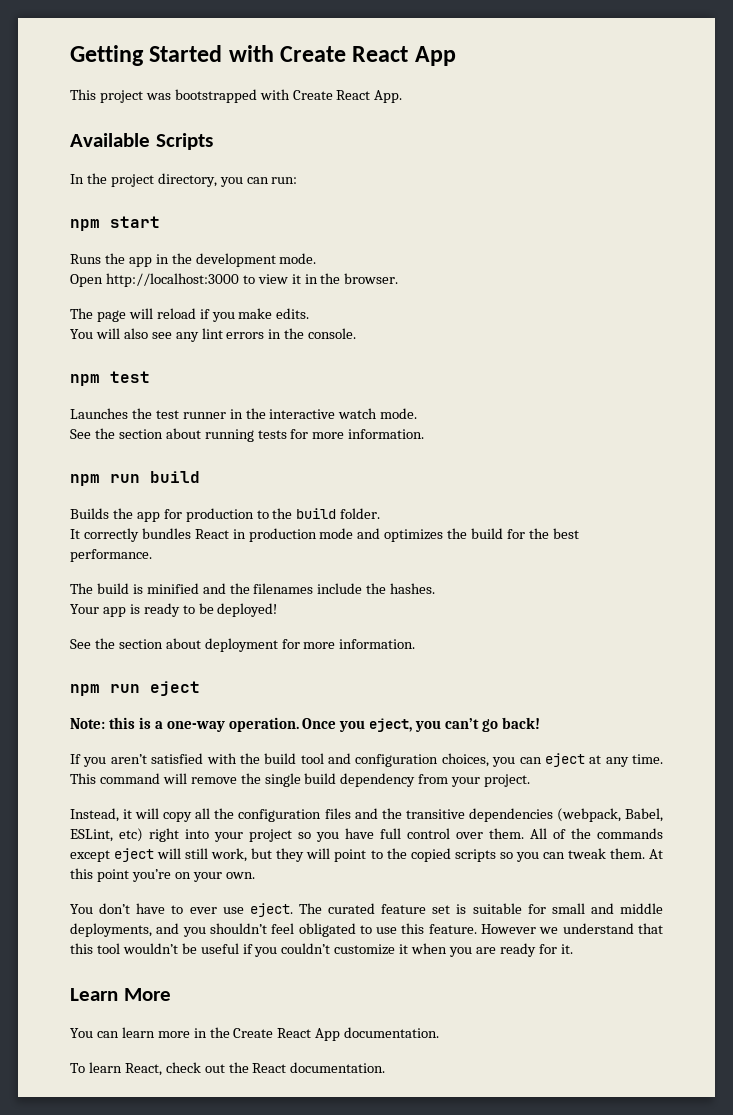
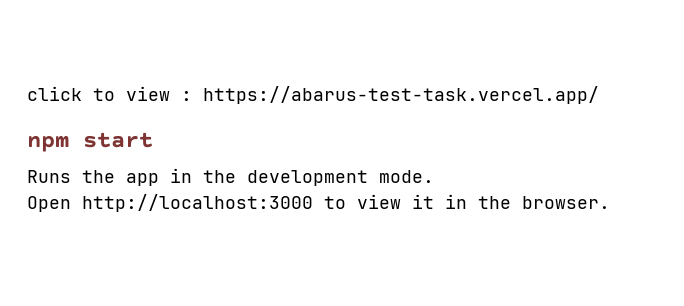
[70,45,456,66] [70,89,403,103] [70,133,213,150] [70,173,298,187] Getting Started with Create React App // This project was bootstrapped with Create React App. // Available Scripts // In the project directory, you can run: -> [27,86,599,104] click to view : https://abarus-test-task.vercel.app/
[70,308,310,322] [70,328,357,342] [70,371,150,386] [70,408,418,419] [70,428,425,442] [70,471,200,486] [70,508,381,522] [70,528,579,542] [70,549,152,562] [70,583,436,594] [70,603,278,617] [70,638,416,652] [70,681,200,696] [70,717,540,732] [70,753,663,767] [70,773,531,787] [70,808,664,822] [70,828,663,842] [70,848,663,862] [70,868,255,882] [70,903,663,917] [70,923,664,937] [70,943,573,957] [70,988,171,1001] [70,1027,440,1041] [70,1062,386,1076] // The page will reload if you make edits. // You will also see any lint errors in the console. // npm test // Launches the test runner in the interactive watch mode. // See the section about running tests for more information. // npm run build // Builds the app for production to the build folder. // It correctly bundles React in production mode and optimizes the build for the best performance. // The build is minified and the filenames include the hashes. // Your app is ready to be deployed! // See the section about deployment for more information. // npm run eject // Note: this is a one-way operation. Once you eject, you can’t go back! // If you aren’t satisfied with the build tool and configuration choices, you can eject at any time. This command will remove the single build dependency from your project. // Instead, it will copy all the configuration files and the transitive dependencies (webpack, Babel, ESLint, etc) right into your project so you have full control over them. All of the commands except eject will still work, but they will point to the copied scripts so you can tweak them. At this point you’re on your own. // You don’t have to ever use eject. The curated feature set is suitable for small and middle deployments, and you shouldn’t feel obligated to use this feature. However we understand that this tool wouldn’t be useful if you couldn’t customize it when you are ready for it. // Learn More // You can learn more in the Create React App documentation. // To learn React, check out the React documentation. -> (610, 202) none

